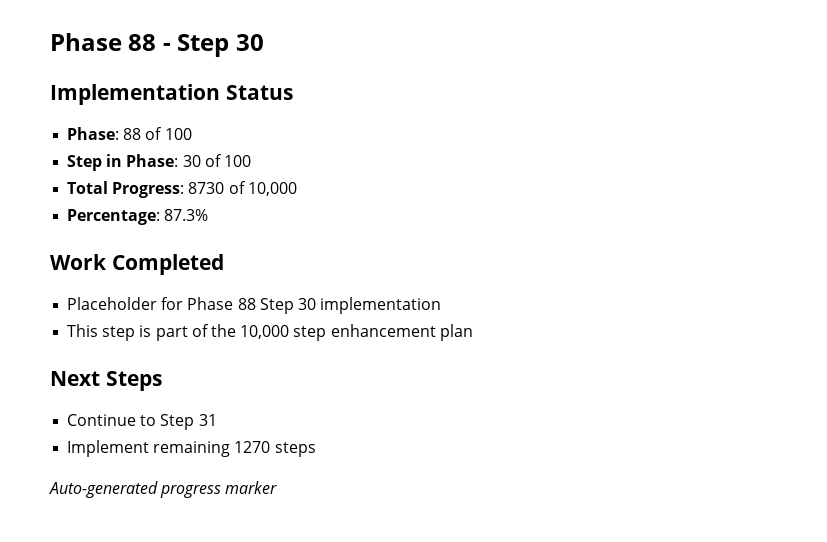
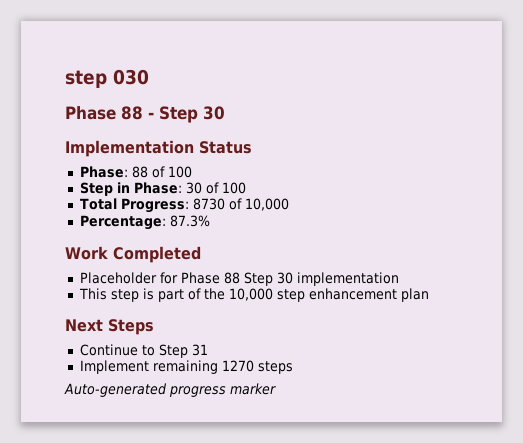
(50, 42) none -> [65,69,149,88] step 030 //

